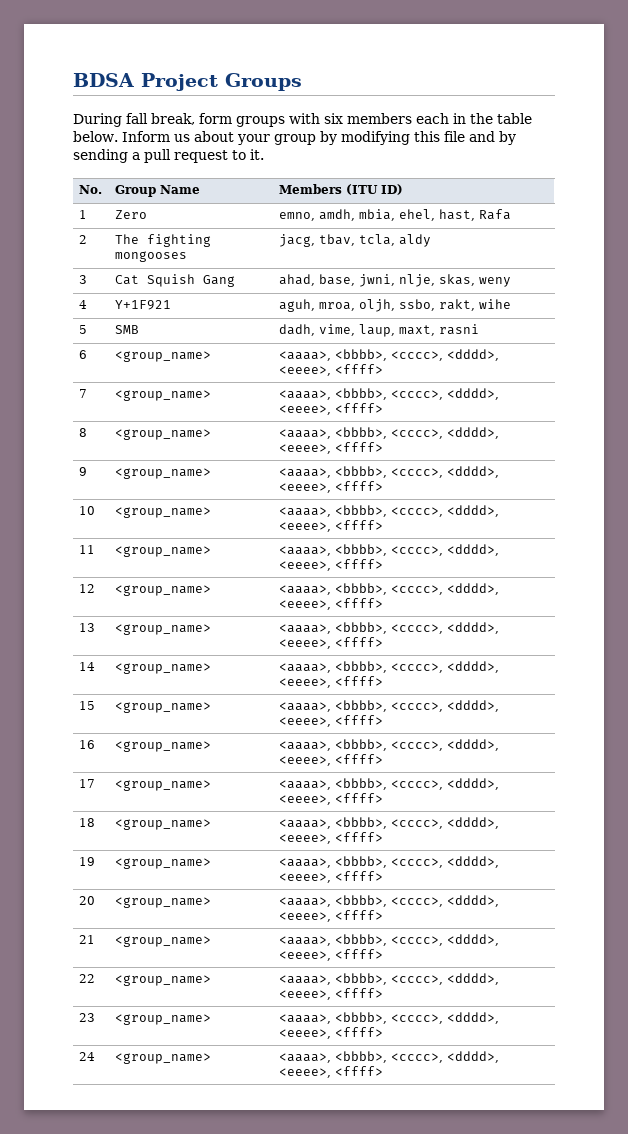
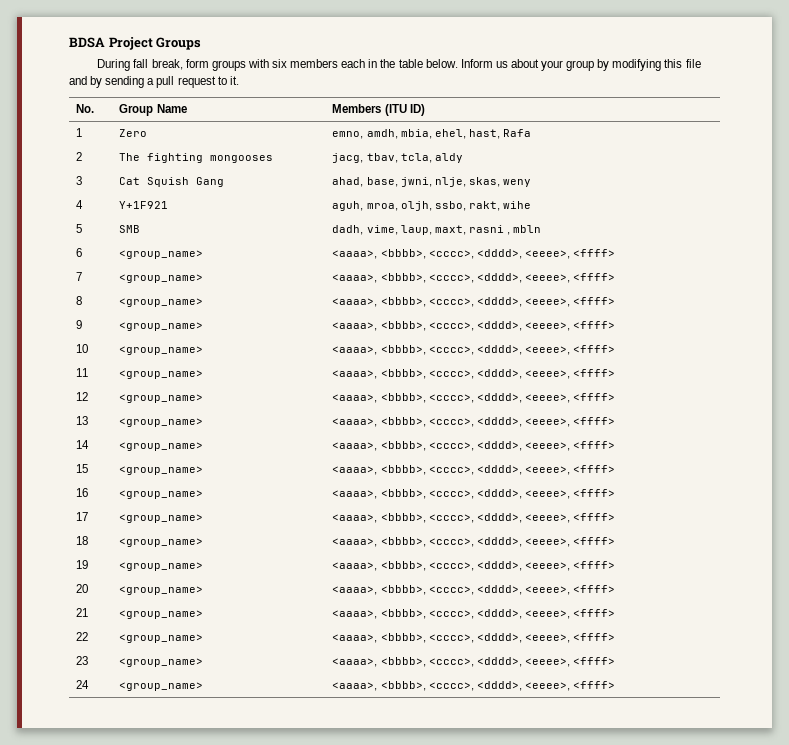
(480, 329) none -> [506,225,542,235] , mbln

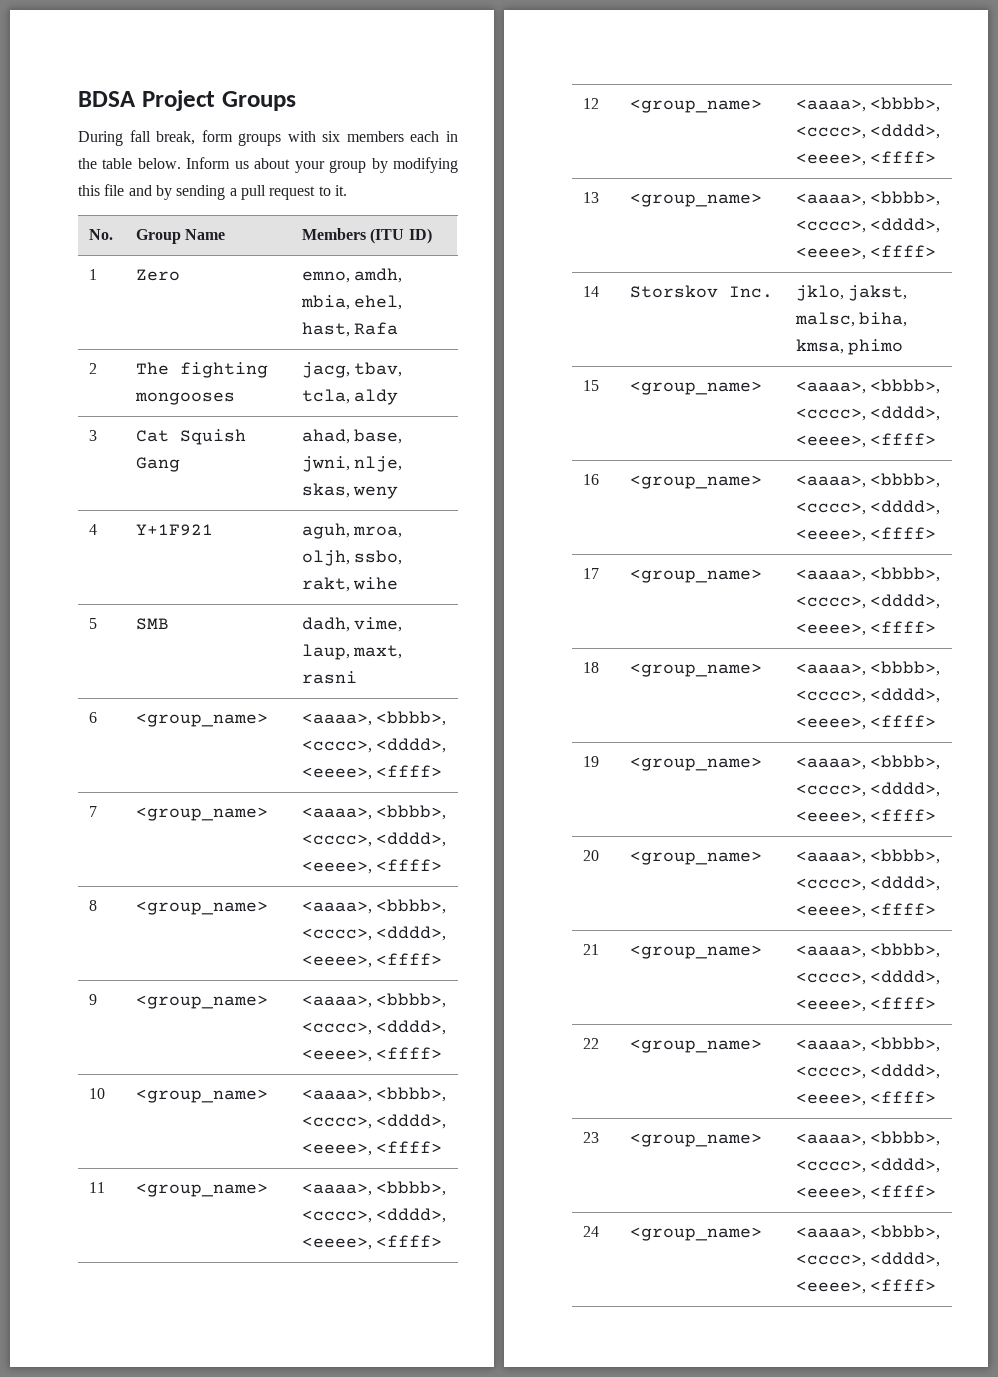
[506,225,542,235] , mbln -> (358, 677) none
[119,442,204,451] [332,441,615,451] <group_name> | <aaaa>, <bbbb>, <cccc>, <dddd>, <eeee>, <ffff> -> [630,285,774,298] [796,285,908,301] [795,312,908,327] [796,339,904,355] Storskov Inc. | jklo, jakst, malsc, biha, kmsa, phimo

